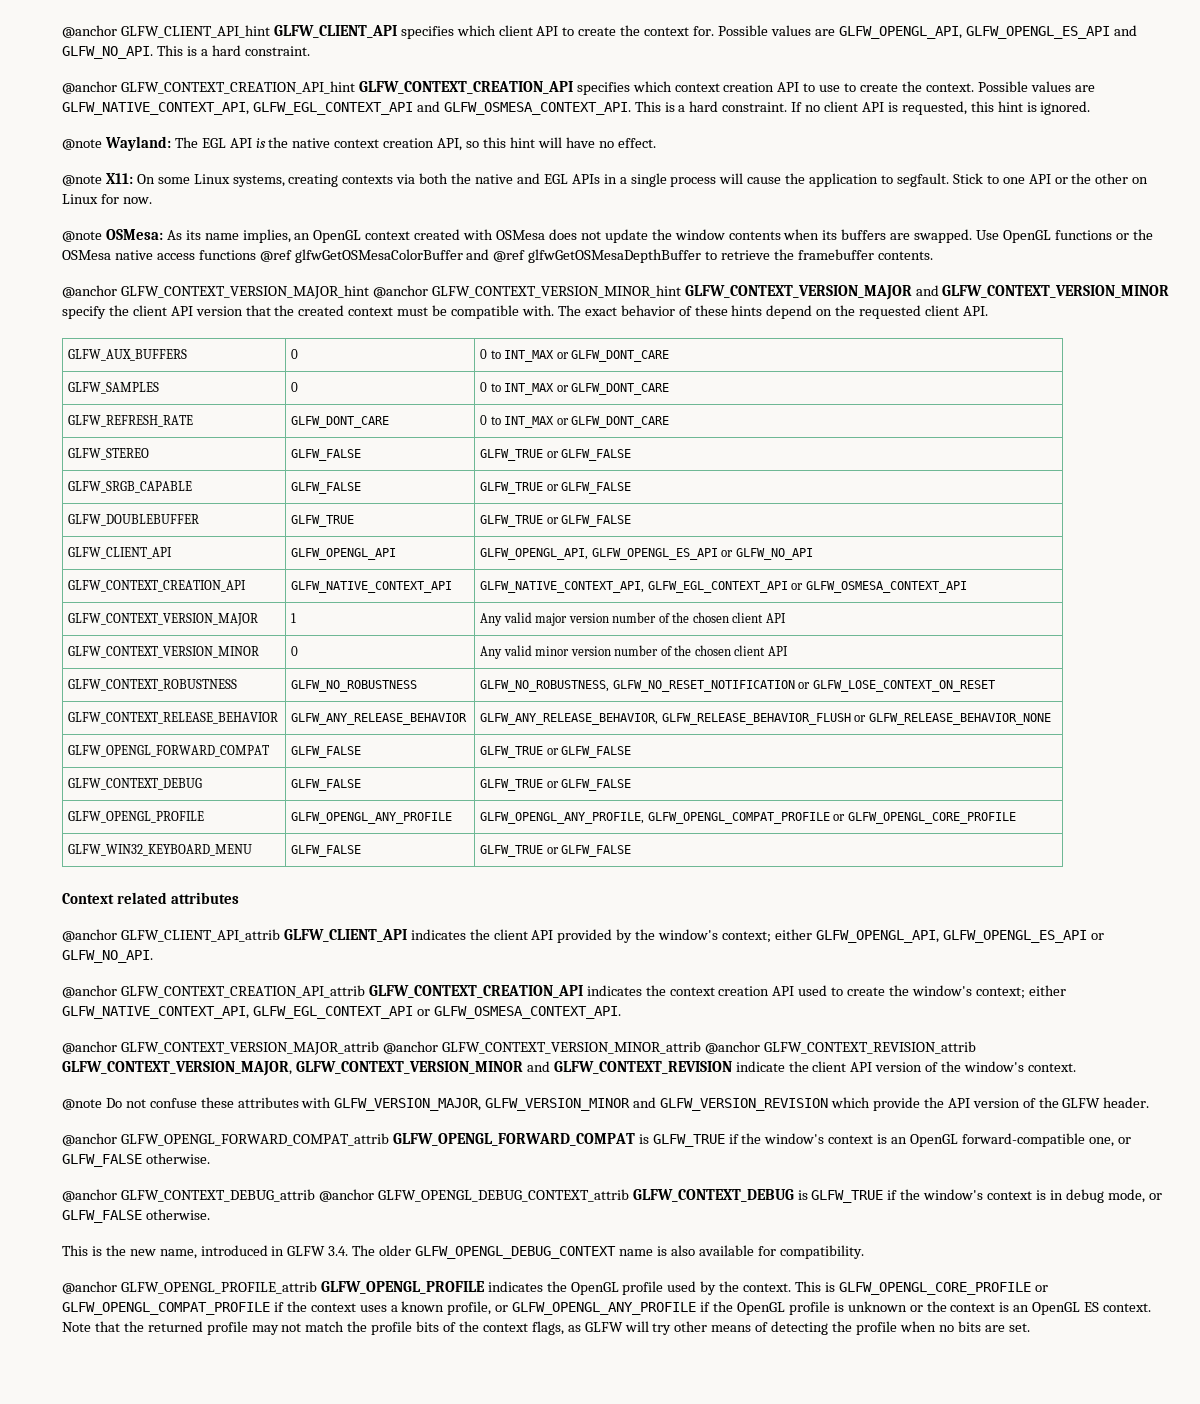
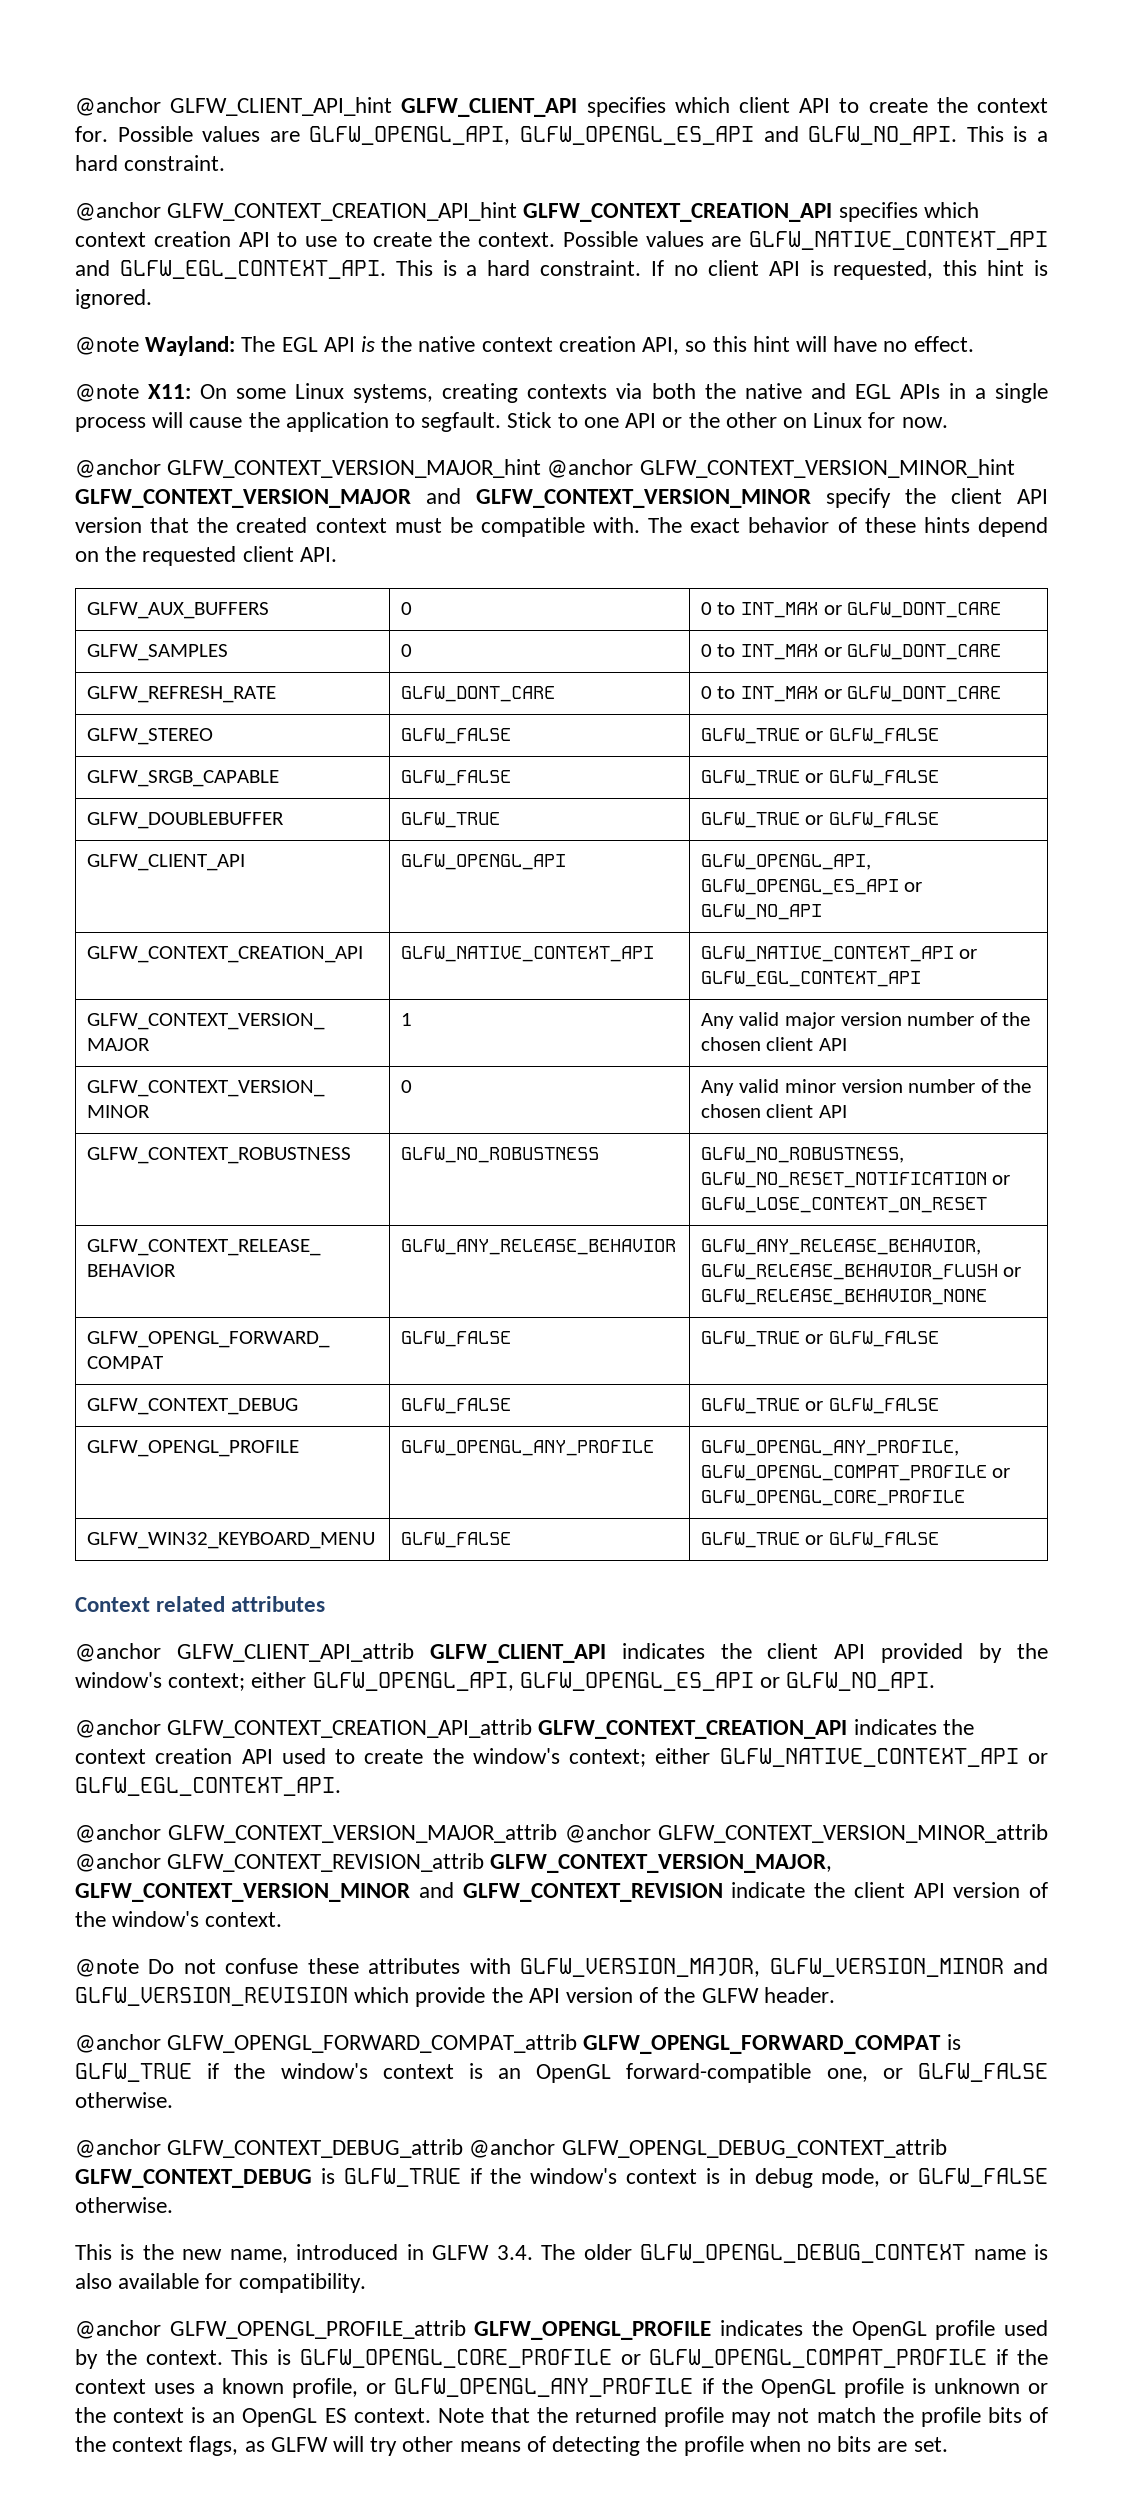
[62,101,631,115] GLFW_NATIVE_CONTEXT_API, GLFW_EGL_CONTEXT_API and GLFW_OSMESA_CONTEXT_API. -> [749,231,1048,250] [75,260,386,279] GLFW_NATIVE_CONTEXT_API and GLFW_EGL_CONTEXT_API.
[62,229,1153,243] [62,249,933,263] // @note OSMesa: As its name implies, an OpenGL context created with OSMesa does not update the window contents when its buffers are swapped. Use OpenGL functions or the OSMesa native access functions @ref glfwGetOSMesaColorBuffer and @ref glfwGetOSMesaDepthBuffer to retrieve the framebuffer contents. -> (948, 422) none
[480,581,967,593] GLFW_NATIVE_CONTEXT_API, GLFW_EGL_CONTEXT_API or GLFW_OSMESA_CONTEXT_API -> [700,946,978,962] [700,971,921,987] GLFW_NATIVE_CONTEXT_API or GLFW_EGL_CONTEXT_API
[62,1006,621,1019] GLFW_NATIVE_CONTEXT_API, GLFW_EGL_CONTEXT_API or GLFW_OSMESA_CONTEXT_API. -> [719,1748,1048,1767] [75,1777,341,1796] GLFW_NATIVE_CONTEXT_API or GLFW_EGL_CONTEXT_API.

